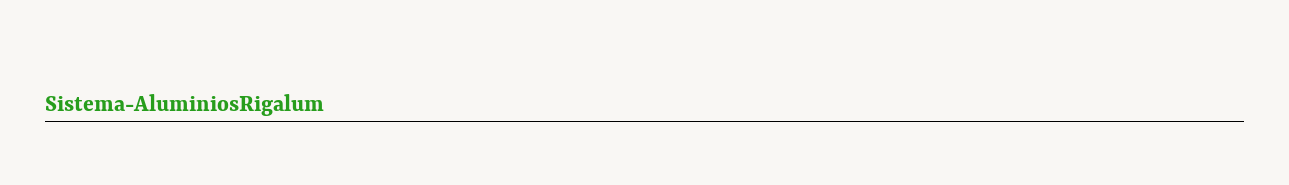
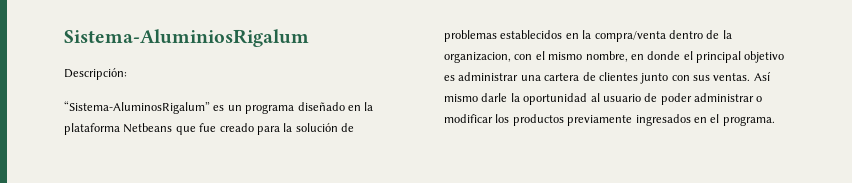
(324, 105) none -> [64,68,127,80] [64,101,374,114] [64,123,354,135] [444,30,732,42] [444,51,785,63] [444,72,771,84] [444,93,763,105] [444,114,775,126] // Descripción: // “Sistema-AluminosRigalum” es un programa diseñado en la plataforma Netbeans que fue creado para la solución de problemas establecidos en la compra/venta dentro de la organizacion, con el mismo nombre, en donde el principal objetivo es administrar una cartera de clientes junto con sus ventas. Así mismo darle la oportunidad al usuario de poder administrar o modificar los productos previamente ingresados en el programa.

